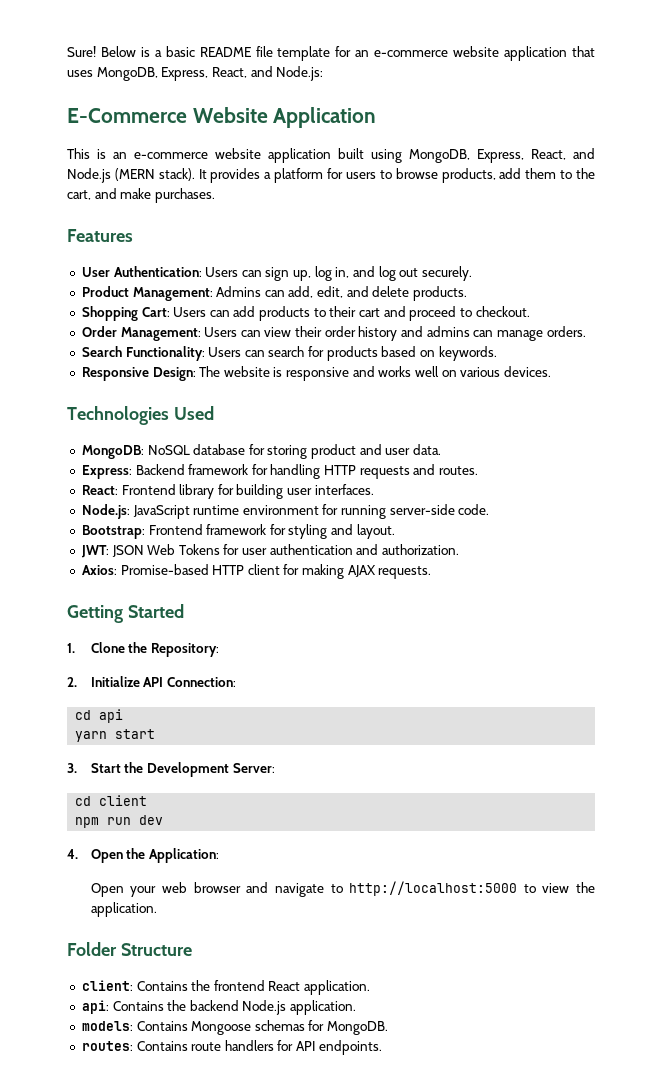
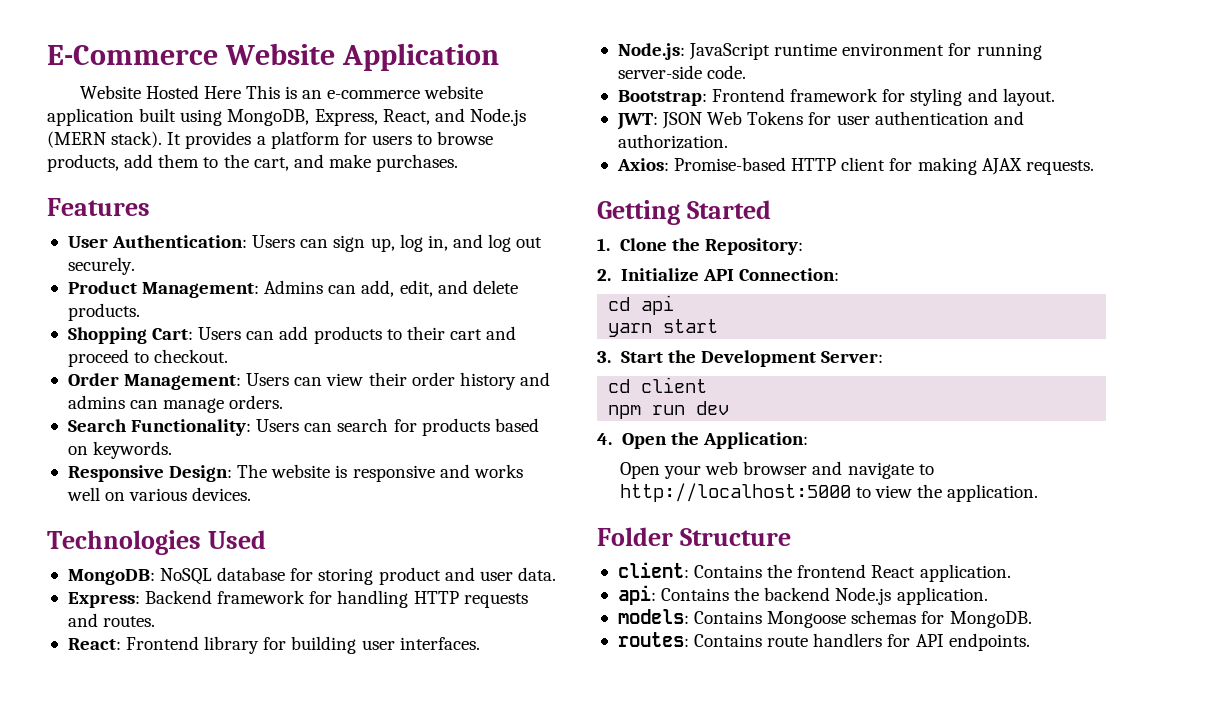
[67,46,595,61] [67,66,324,81] Sure! Below is a basic README file template for an e-commerce website application that uses MongoDB, Express, React, and Node.js: // -> (47, 55) none
(377, 117) none -> [79,85,241,99] Website Hosted Here

